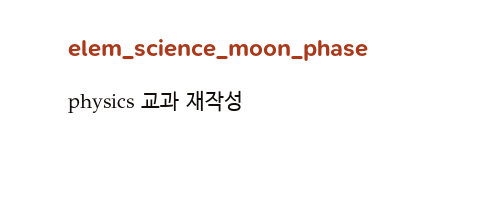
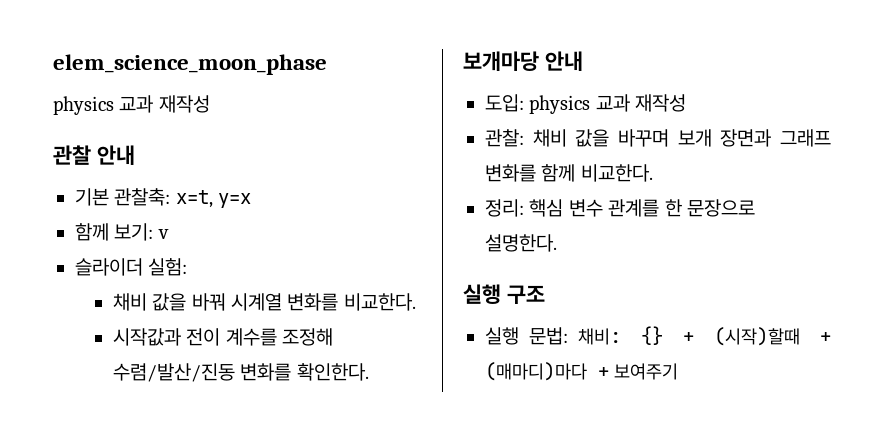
(243, 101) none -> [53,145,135,165] [75,188,252,208] [75,223,169,241] [75,258,188,276] [112,293,416,311] [112,328,334,346] [112,363,369,382] [463,51,583,71] [485,94,687,114] [485,129,831,147] [485,164,653,182] [485,199,755,217] [485,234,557,252] [463,284,545,304] [485,326,831,346] [485,362,678,381] // 관찰 안내 // 기본 관찰축: x=t, y=x // 함께 보기: v // 슬라이더 실험: // 채비 값을 바꿔 시계열 변화를 비교한다. // 시작값과 전이 계수를 조정해 수렴/발산/진동 변화를 확인한다. // 보개마당 안내 // 도입: physics 교과 재작성 // 관찰: 채비 값을 바꾸며 보개 장면과 그래프 변화를 함께 비교한다. // 정리: 핵심 변수 관계를 한 문장으로 설명한다. // 실행 구조 // 실행 문법: 채비: {} + (시작)할때 + (매마디)마다 + 보여주기

